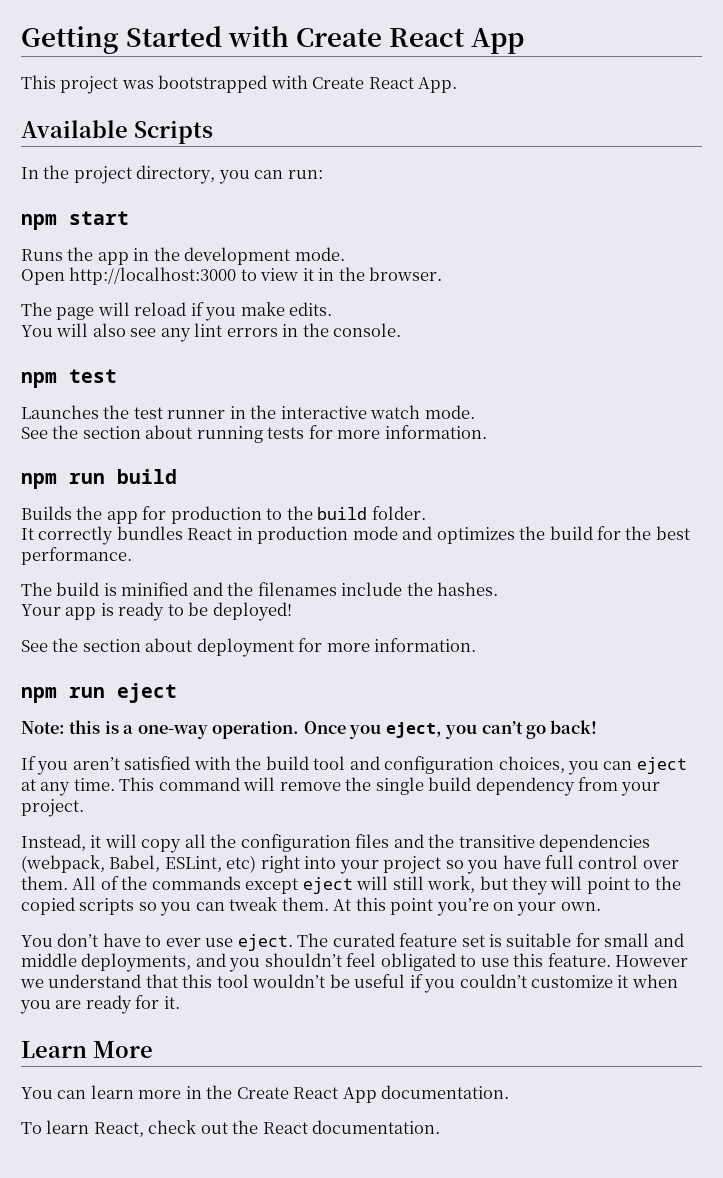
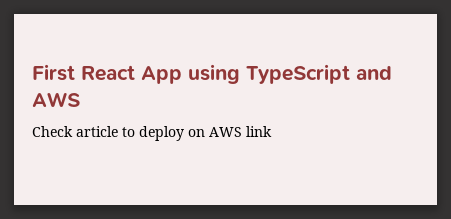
[21,26,525,54] [21,75,458,94] [21,120,213,144] [21,165,323,184] [21,211,129,230] [21,247,345,265] [21,267,443,285] [21,302,333,321] [21,323,402,342] [21,369,117,388] [21,405,475,419] [21,425,487,443] [21,469,177,489] [21,506,426,524] [21,526,690,545] [21,547,132,565] [21,582,499,596] [21,602,292,621] [21,638,477,657] [21,683,177,703] [21,720,598,739] [21,756,687,775] [21,777,661,796] [21,799,84,817] [21,834,651,853] [21,855,679,874] [21,876,681,895] [21,897,601,916] [21,933,684,951] [21,953,689,972] [20,974,678,993] [20,995,180,1014] [21,1041,153,1058] [21,1085,510,1103] [21,1120,441,1137] Getting Started with Create React App // This project was bootstrapped with Create React App. // Available Scripts // In the project directory, you can run: // npm start // Runs the app in the development mode. // Open http://localhost:3000 to view it in the browser. // The page will reload if you make edits. // You will also see any lint errors in the console. // npm test // Launches the test runner in the interactive watch mode. // See the section about running tests for more information. // npm run build // Builds the app for production to the build folder. // It correctly bundles React in production mode and optimizes the build for the best performance. // The build is minified and the filenames include the hashes. // Your app is ready to be deployed! // See the section about deployment for more information. // npm run eject // Note: this is a one-way operation. Once you eject, you can’t go back! // If you aren’t satisfied with the build tool and configuration choices, you can eject at any time. This command will remove the single build dependency from your project. // Instead, it will copy all the configuration files and the transitive dependencies (webpack, Babel, ESLint, etc) right into your project so you have full control over them. All of the commands except eject will still work, but they will point to the copied scripts so you can tweak them. At this point you’re on your own. // You don’t have to ever use eject. The curated feature set is suitable for small and middle deployments, and you shouldn’t feel obligated to use this feature. However we understand that this tool wouldn’t be useful if you couldn’t customize it when you are ready for it. // Learn More // You can learn more in the Create React App documentation. // To learn React, check out the React documentation. -> [32,64,392,84] [32,92,80,107] [32,126,272,141] First React App using TypeScript and AWS // Check article to deploy on AWS link

